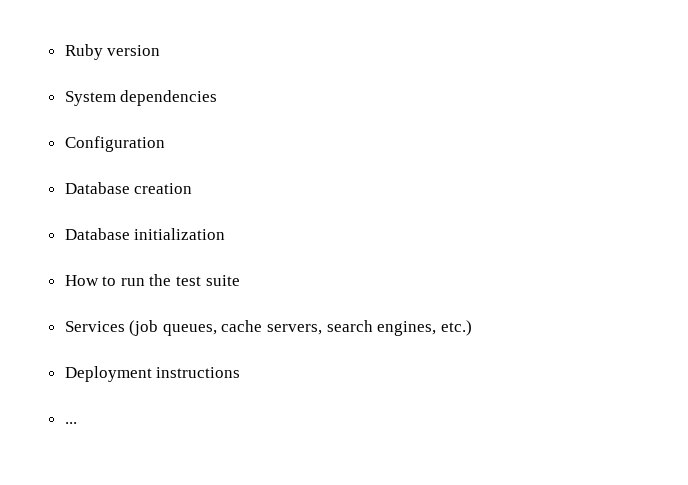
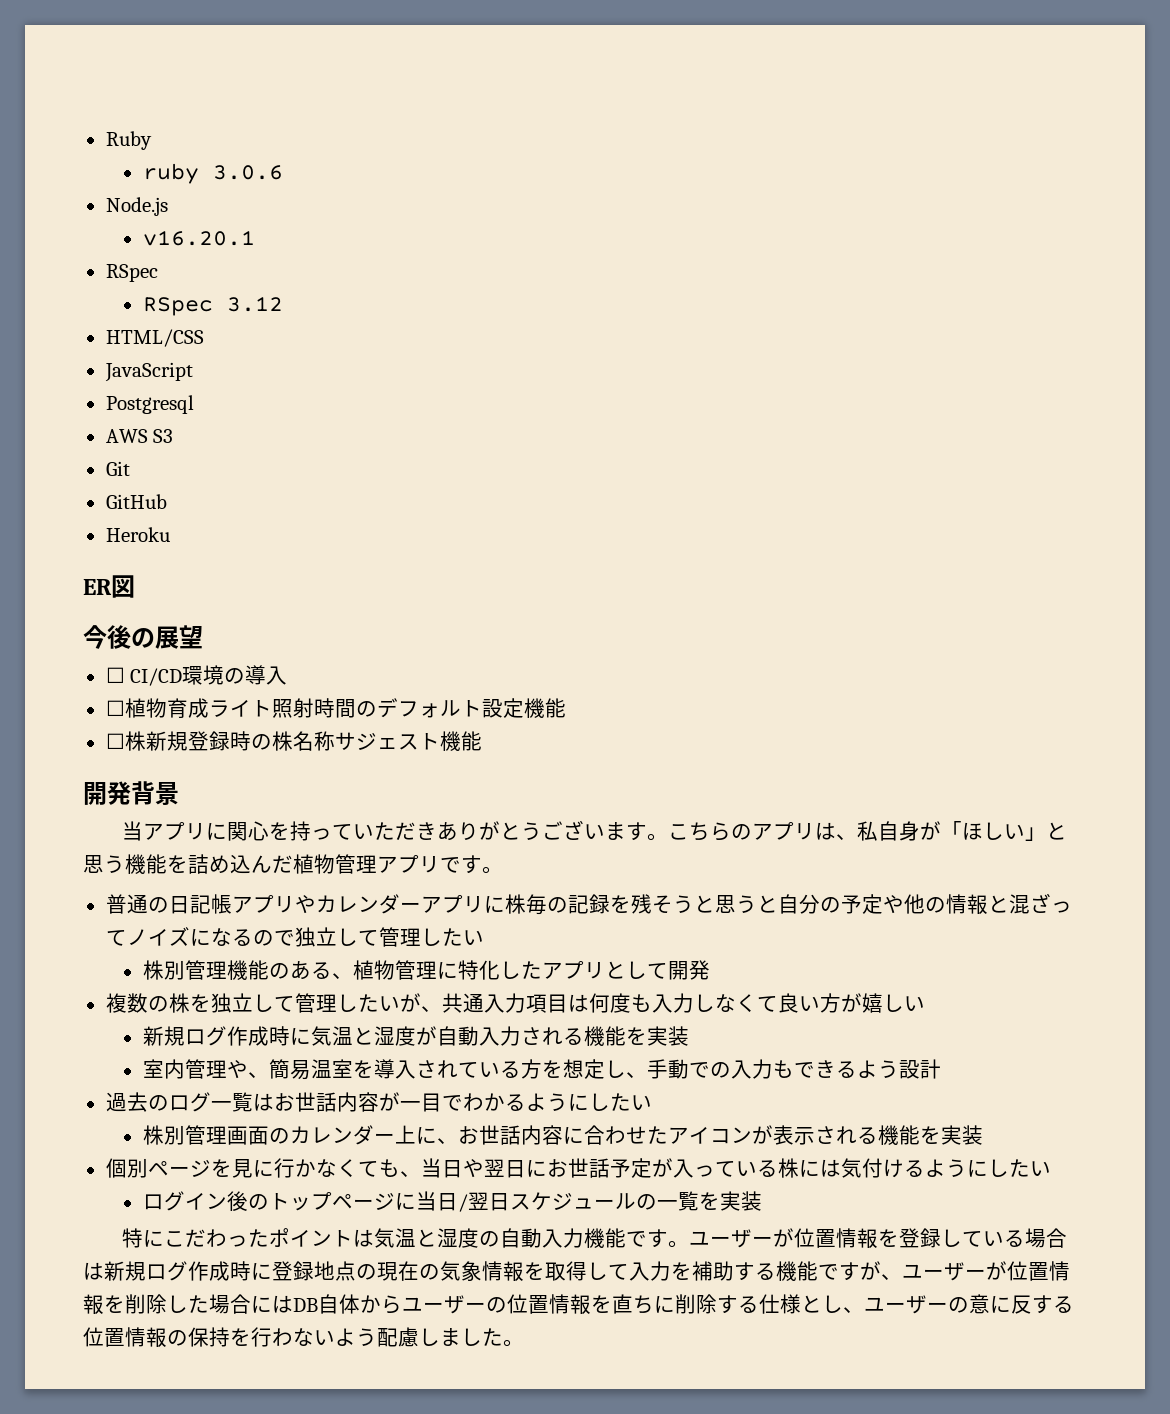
[107,45,161,56] [64,90,218,106] [64,136,165,152] [64,182,193,194] [64,228,226,240] [64,274,240,286] [64,320,472,336] [64,366,241,382] [64,422,77,424] version // System dependencies // Configuration // Database creation // Database initialization // How to run the test suite // Services (job queues, cache servers, search engines, etc.) // Deployment instructions // ... -> [142,163,283,184] [105,197,168,216] [142,230,255,246] [105,264,158,282] [142,296,283,316] [105,329,204,347] [104,362,193,382] [105,395,194,414] [105,429,174,443] [105,461,130,476] [105,494,167,509] [105,527,170,542] [83,575,135,598] [83,625,203,649] [105,665,288,686] [105,698,566,718] [105,731,482,751] [83,781,179,805] [122,820,1068,841] [83,854,503,874] [105,893,1072,915] [105,927,484,947] [142,960,710,980] [105,993,925,1013] [142,1026,689,1046] [142,1059,941,1080] [105,1092,652,1112] [142,1125,983,1145] [105,1158,1051,1178] [142,1191,762,1212] [122,1228,1068,1249] [83,1261,1070,1282] [83,1294,1074,1315] [83,1327,524,1348] // ruby 3.0.6 // Node.js // v16.20.1 // RSpec // RSpec 3.12 // HTML/CSS // JavaScript // Postgresql // AWS S3 // Git // GitHub // Heroku // ER図 // 今後の展望 // ☐ CI/CD環境の導入 // ☐植物育成ライト照射時間のデフォルト設定機能 // ☐株新規登録時の株名称サジェスト機能 // 開発背景 // 当アプリに関心を持っていただきありがとうございます。こちらのアプリは、私自身が「ほしい」と思う機能を詰め込んだ植物管理アプリです。 // 普通の日記帳アプリやカレンダーアプリに株毎の記録を残そうと思うと自分の予定や他の情報と混ざってノイズになるので独立して管理したい // 株別管理機能のある、植物管理に特化したアプリとして開発 // 複数の株を独立して管理したいが、共通入力項目は何度も入力しなくて良い方が嬉しい // 新規ログ作成時に気温と湿度が自動入力される機能を実装 // 室内管理や、簡易温室を導入されている方を想定し、手動での入力もできるよう設計 // 過去のログ一覧はお世話内容が一目でわかるようにしたい // 株別管理画面のカレンダー上に、お世話内容に合わせたアイコンが表示される機能を実装 // 個別ページを見に行かなくても、当日や翌日にお世話予定が入っている株には気付けるようにしたい // ログイン後のトップページに当日/翌日スケジュールの一覧を実装 // 特にこだわったポイントは気温と湿度の自動入力機能です。ユーザーが位置情報を登録している場合は新規ログ作成時に登録地点の現在の気象情報を取得して入力を補助する機能ですが、ユーザーが位置情報を削除した場合にはDB自体からユーザーの位置情報を直ちに削除する仕様とし、ユーザーの意に反する位置情報の保持を行わないよう配慮しました。

